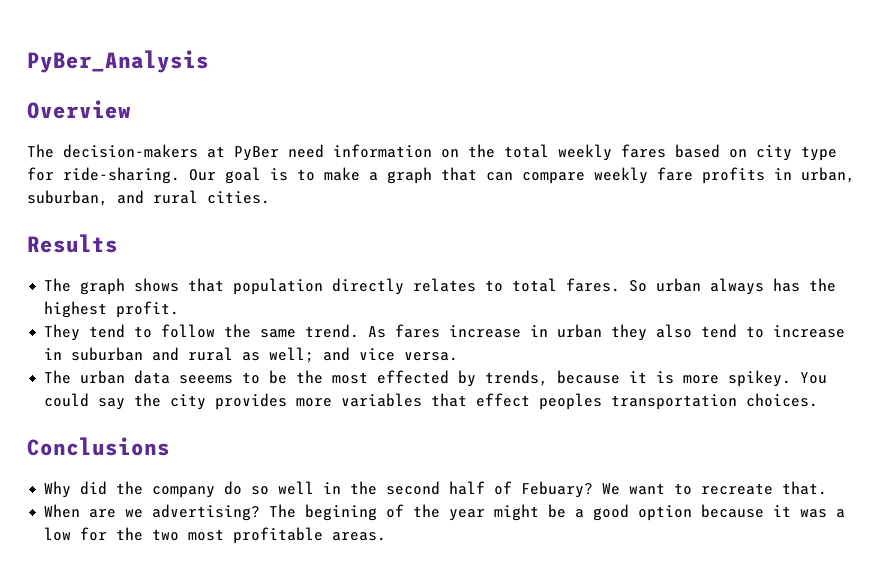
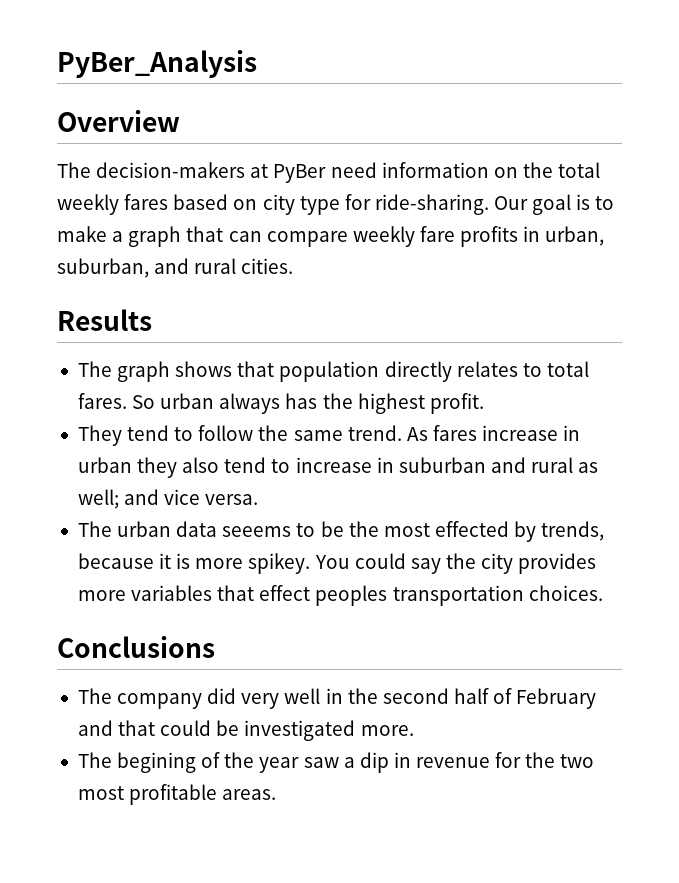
[44,481,270,498] Why did the company do so -> [77,688,280,709] The company did very
[521,481,828,498] [44,504,261,521] Febuary? We want to recreate that. // When are we advertising? -> [516,688,597,709] [77,720,414,741] February and that could be investigated more. //
[494,504,846,521] [44,527,72,541] might be a good option because it was a low -> [303,752,491,773] saw a dip in revenue

